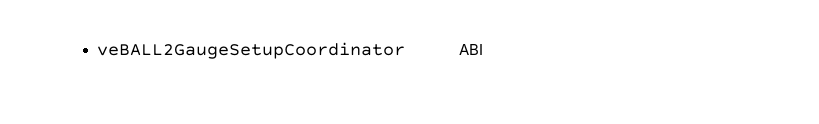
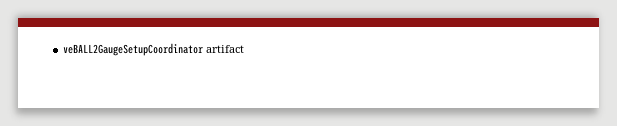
[458,44,483,55] ABI -> [206,45,245,53] artifact

